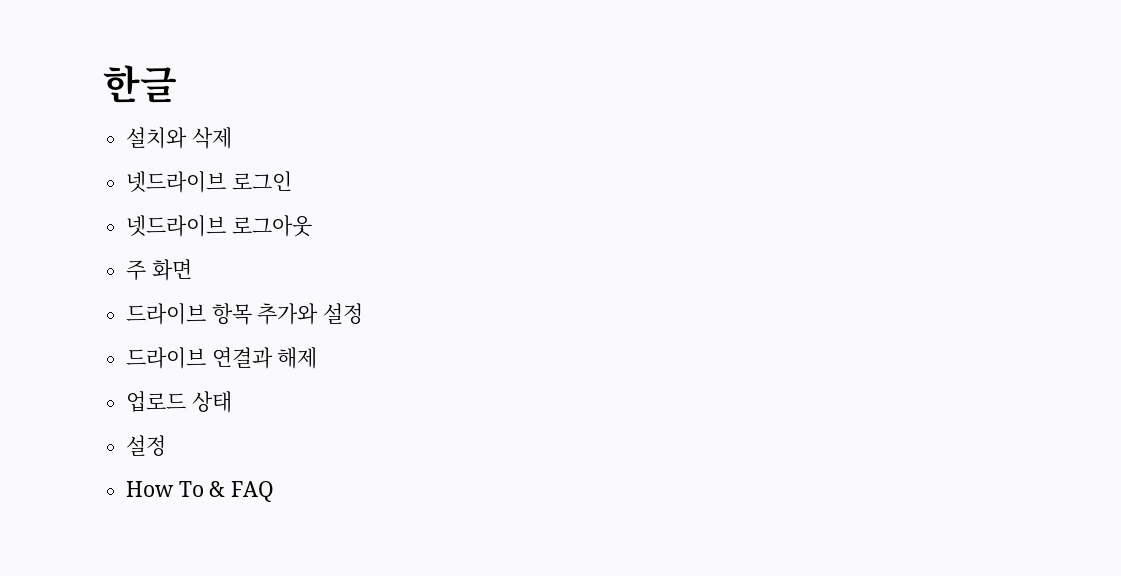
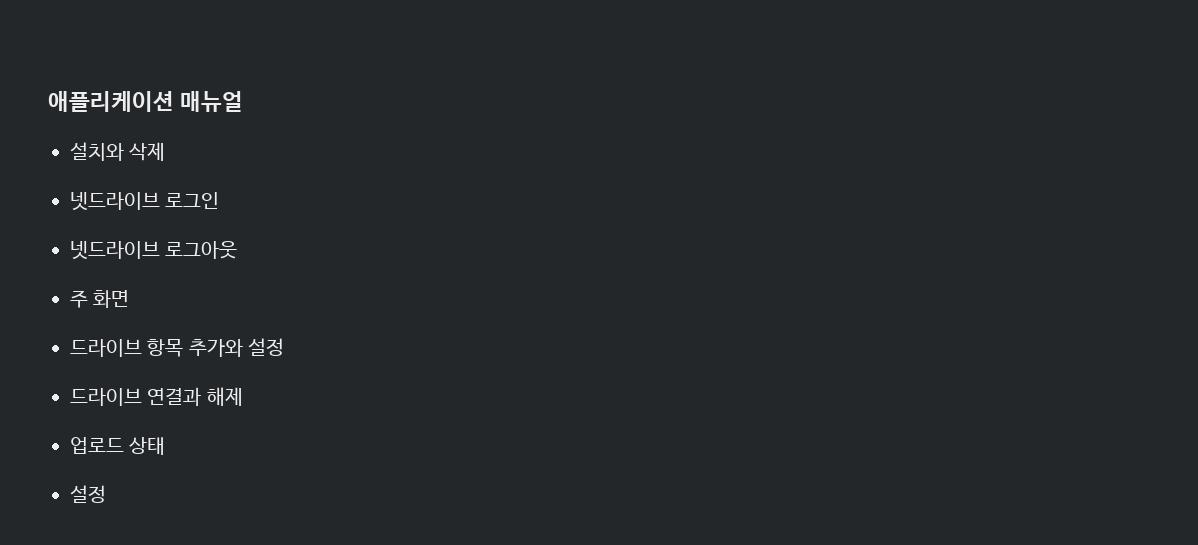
[103,65,177,103] 한글 -> [48,91,244,112] 애플리케이션 매뉴얼
[126,481,275,502] // How To & FAQ -> (106, 494) none

